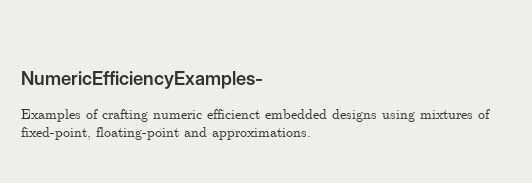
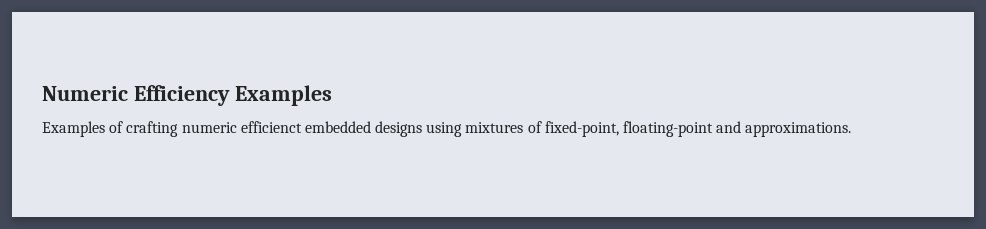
[21,71,263,89] NumericEfficiencyExamples- -> [42,85,332,106] Numeric Efficiency Examples

